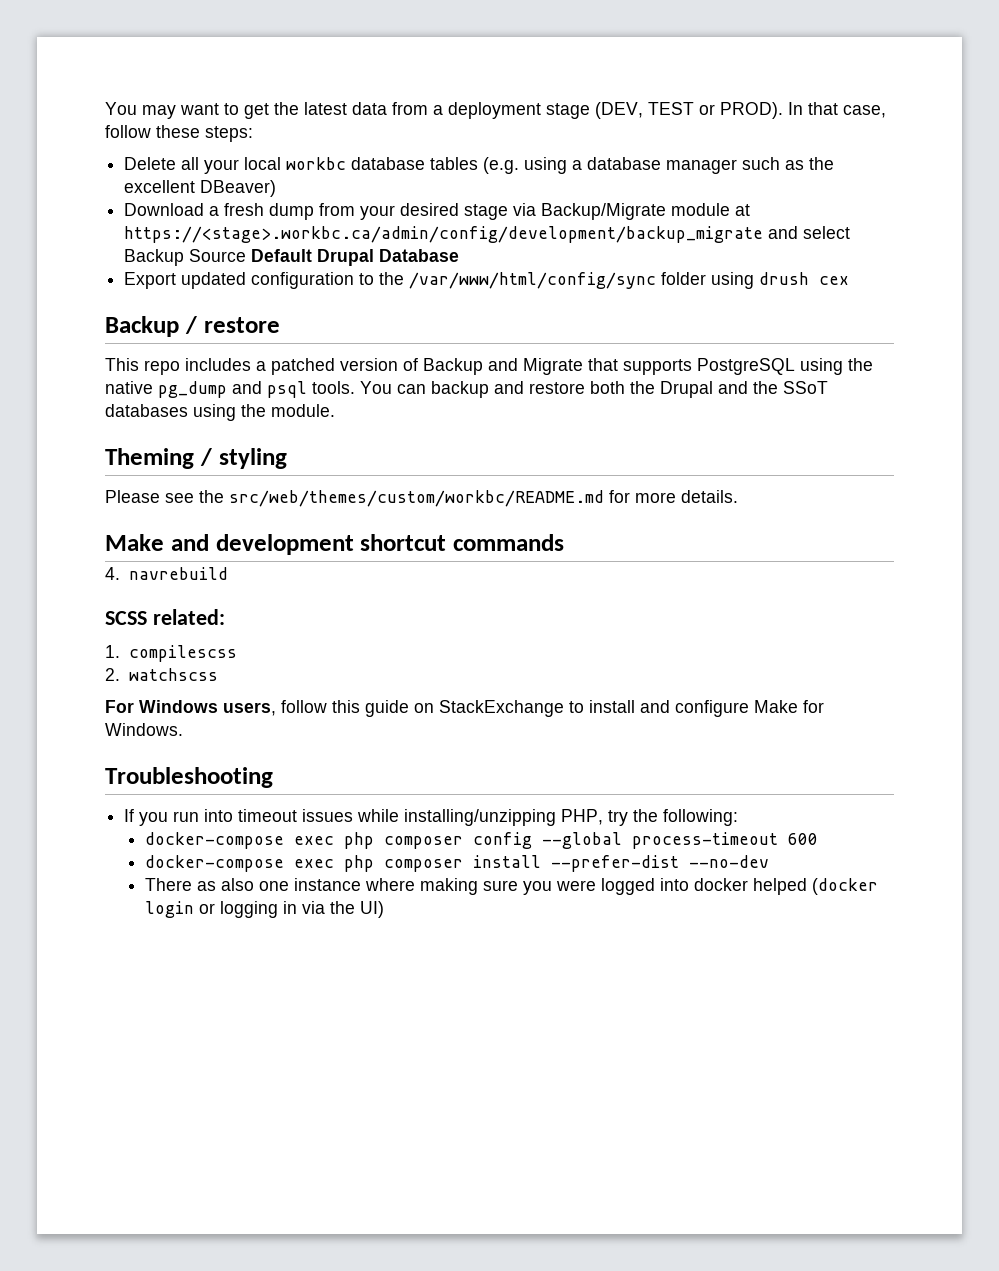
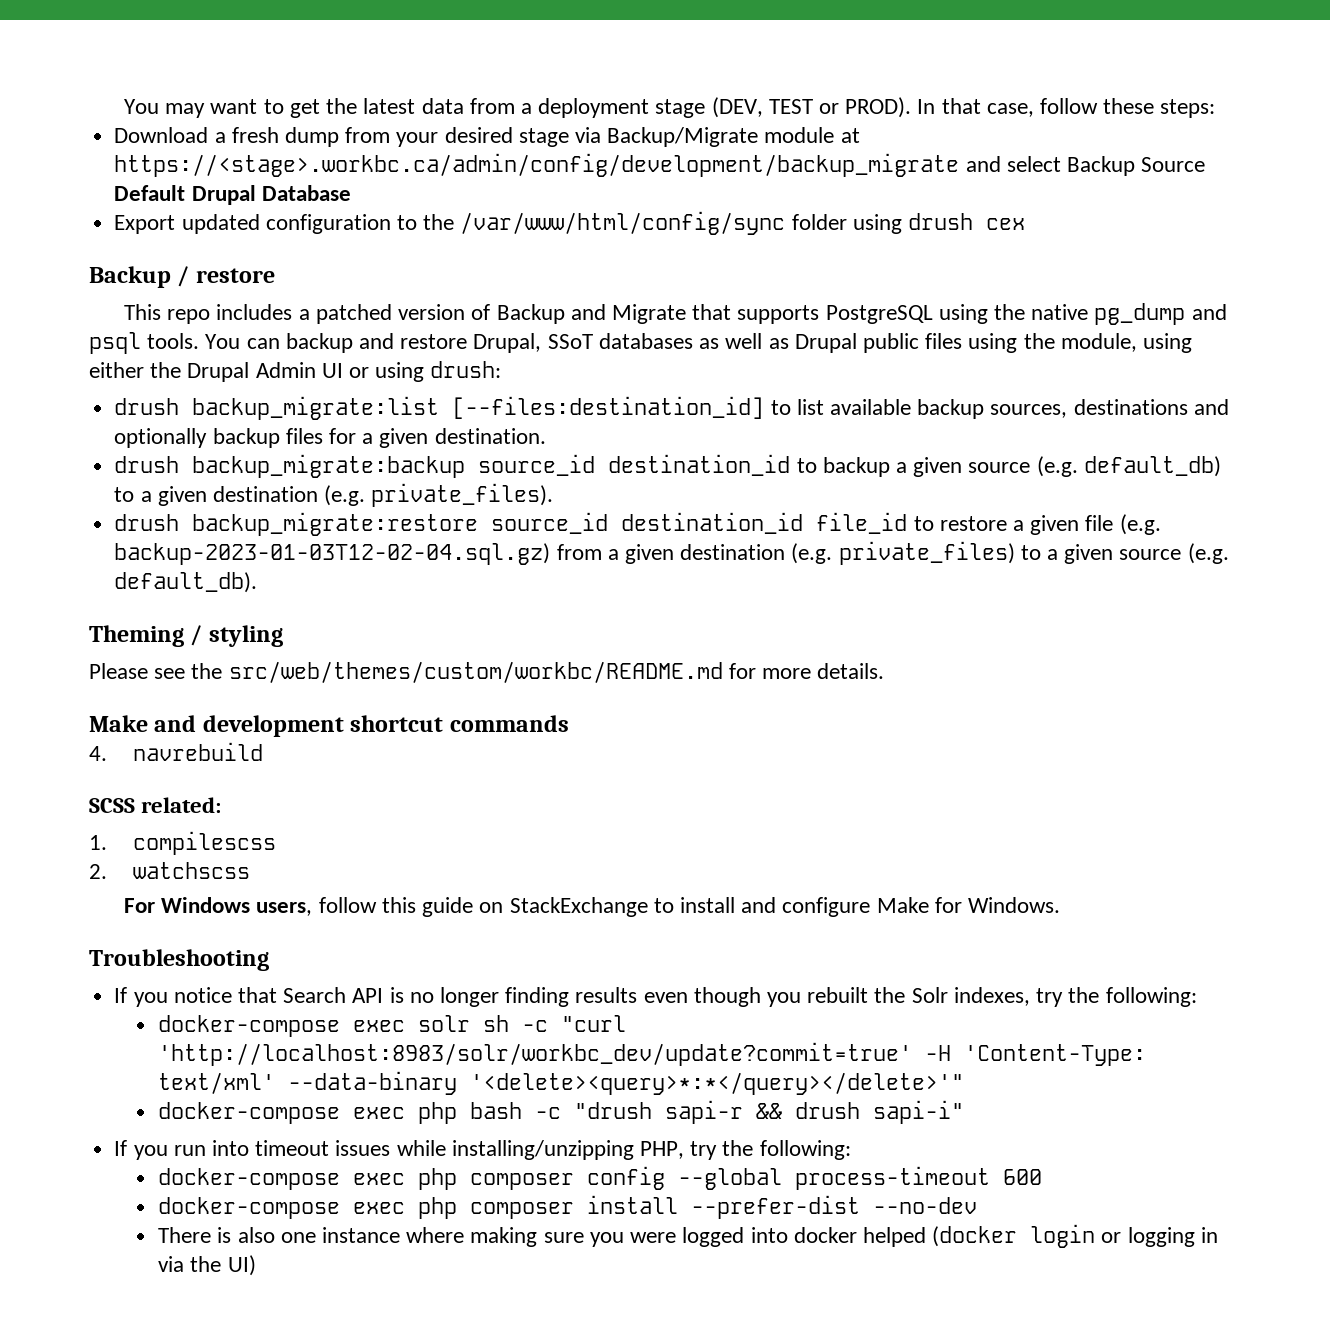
[124,157,835,174] [124,180,277,197] // Delete all your local workbc database tables (e.g. using a database manager such as the excellent DBeaver) -> (1216, 108) none
[590,381,828,398] [105,404,335,421] both the Drupal and the SSoT databases using the module. -> [473,333,1192,353] [89,361,502,382] [114,396,1229,420] [114,428,546,448] [114,454,1221,478] [114,483,554,507] [114,512,1161,536] [114,541,1229,565] [114,572,258,593] Drupal, SSoT databases as well as Drupal public files using the module, using either the Drupal Admin UI or using drush: // drush backup_migrate:list [--files:destination_id] to list available backup sources, destinations and optionally backup files for a given destination. // drush backup_migrate:backup source_id destination_id to backup a given source (e.g. default_db) to a given destination (e.g. private_files). // drush backup_migrate:restore source_id destination_id file_id to restore a given file (e.g. backup-2023-01-03T12-02-04.sql.gz) from a given destination (e.g. private_files) to a given source (e.g. default_db).
(273, 777) none -> [114,987,1197,1007] [158,1015,627,1037] [158,1042,1147,1066] [158,1071,965,1095] [158,1100,965,1124] // If you notice that Search API is no longer finding results even though you rebuilt the Solr indexes, try the following: // docker-compose exec solr sh -c "curl 'http://localhost:8983/solr/workbc_dev/update?commit=true' -H 'Content-Type: text/xml' --data-binary '<delete><query>*:*</query></delete>'" // docker-compose exec php bash -c "drush sapi-r && drush sapi-i"
[197,881,217,891] as -> [217,1227,232,1243] is

